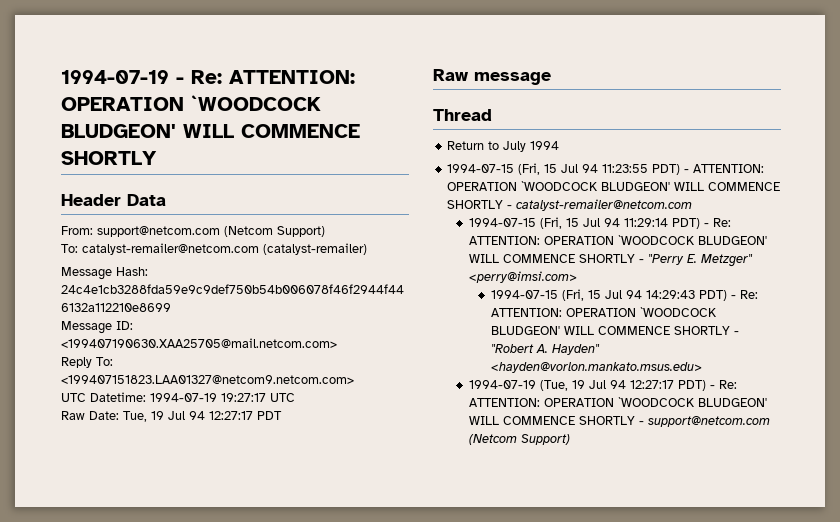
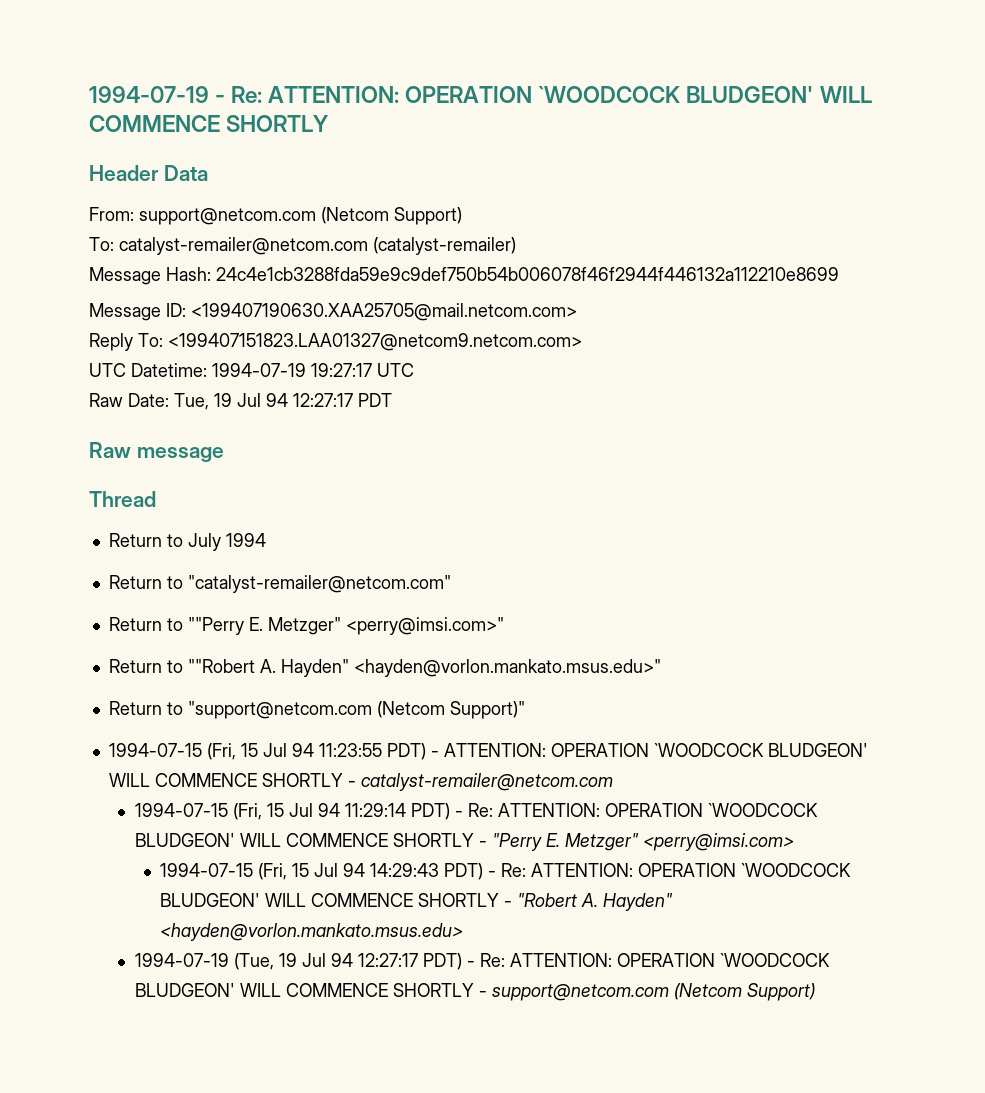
(560, 145) none -> [108,575,451,593] [108,617,504,635] [108,659,661,677] [108,701,525,719] // Return to "catalyst-remailer@netcom.com" // Return to ""Perry E. Metzger" <perry@imsi.com>" // Return to ""Robert A. Hayden" <hayden@vorlon.mankato.msus.edu>" // Return to "support@netcom.com (Netcom Support)"

